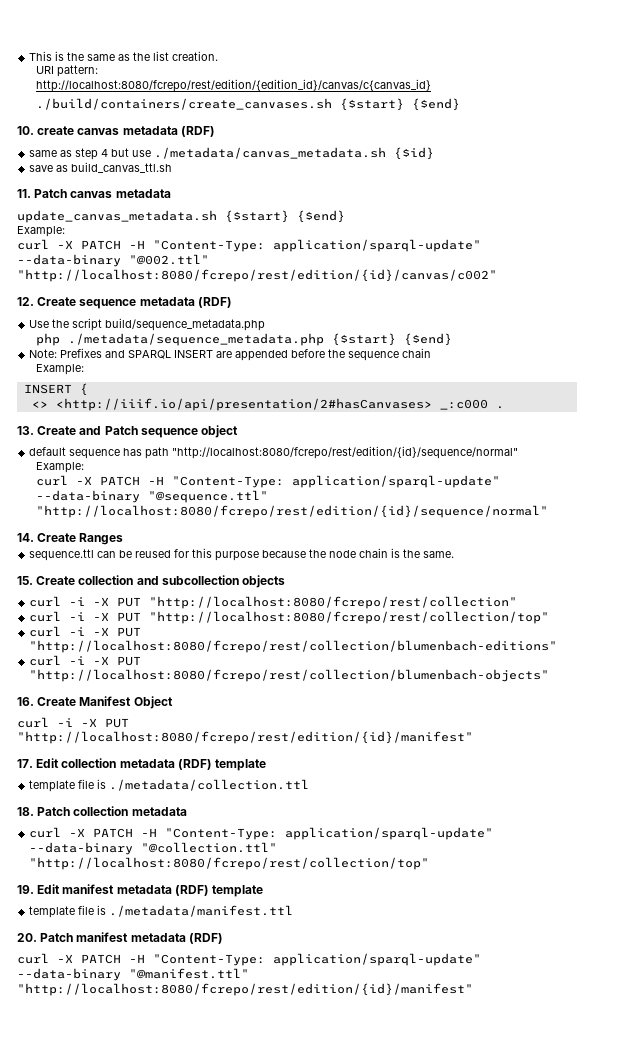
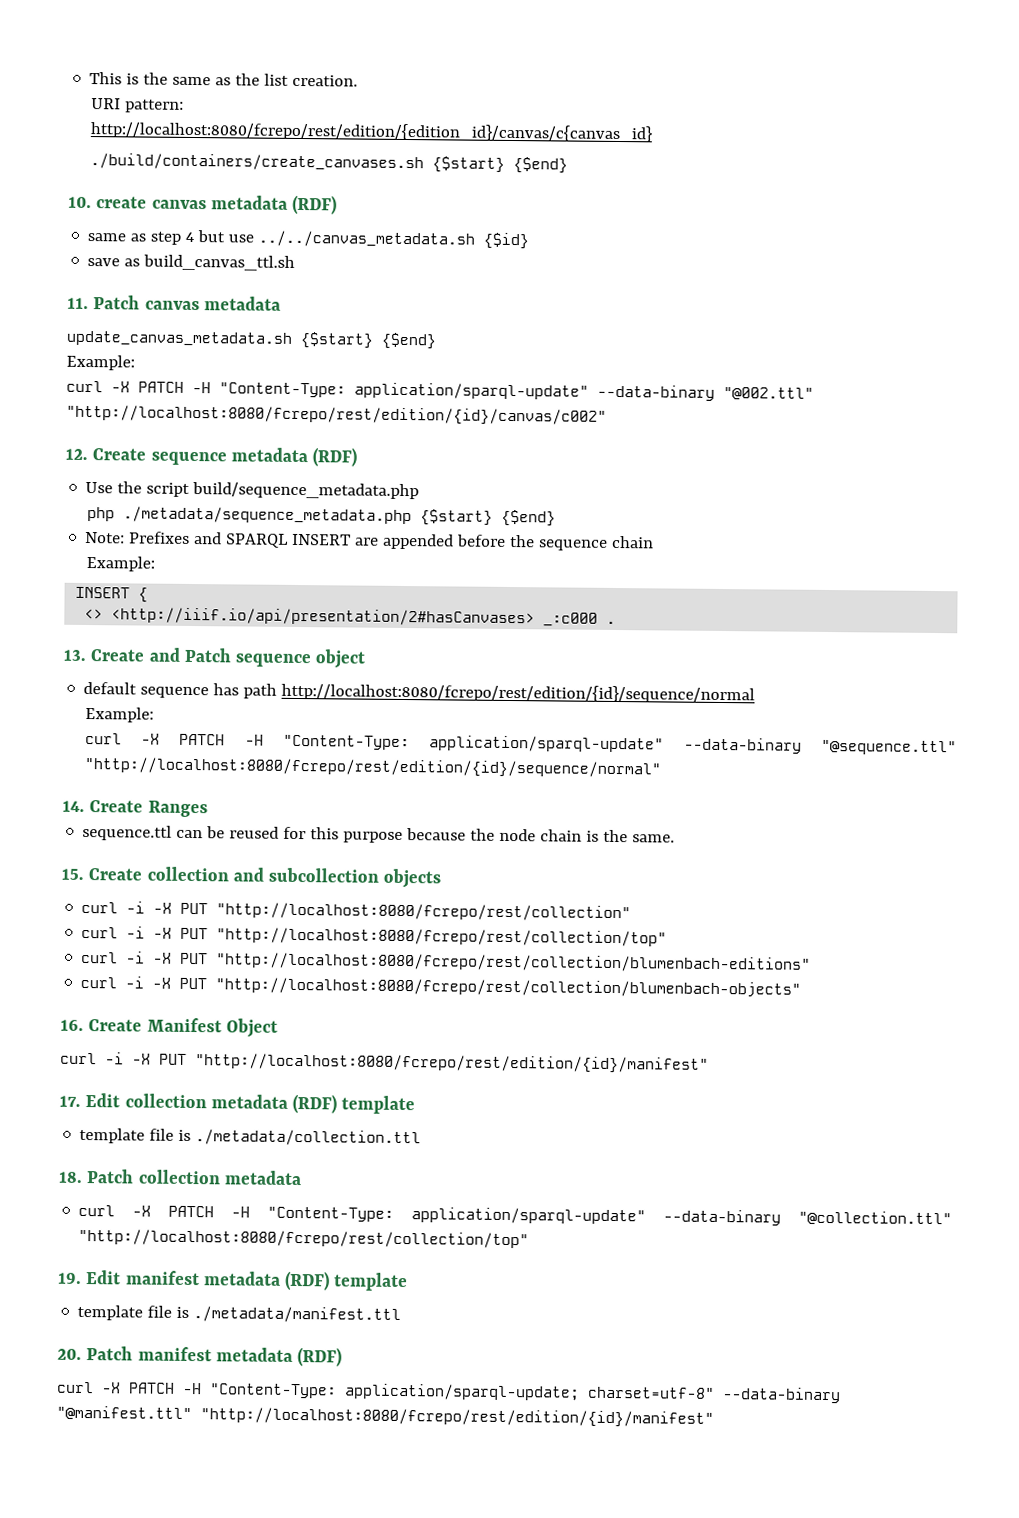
[154,147,387,159] ./metadata/canvas_metadata.sh -> [258,230,476,248] ../../canvas_metadata.sh
[172,446,519,459] "http://localhost:8080/fcrepo/rest/edition/{id}/sequence/normal" -> [281,682,756,704] http://localhost:8080/fcrepo/rest/edition/{id}/sequence/normal
[273,953,481,966] application/sparql-update" -> [344,1383,715,1401] application/sparql-update; charset=utf-8"

